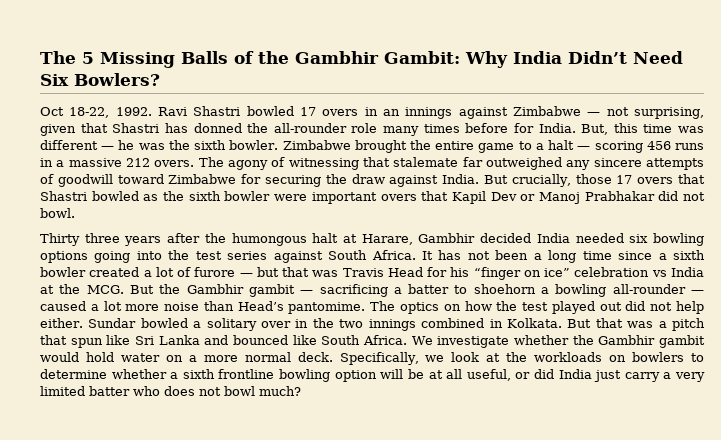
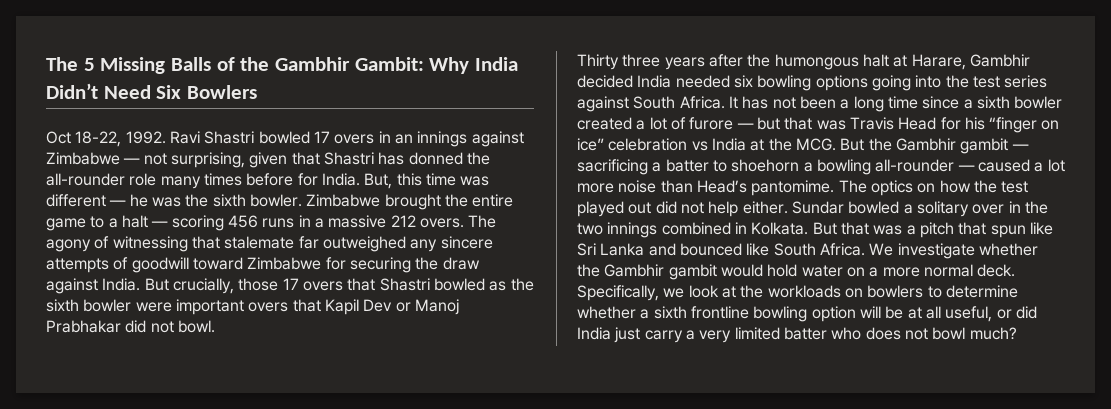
[74,73,160,86] Bowlers? -> [187,85,258,99] Bowlers

